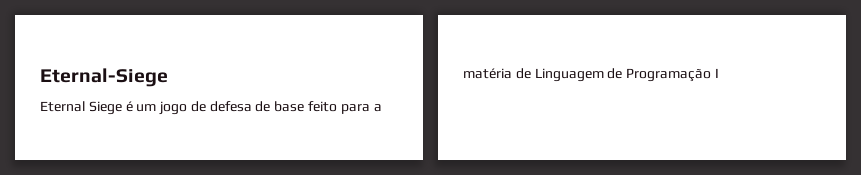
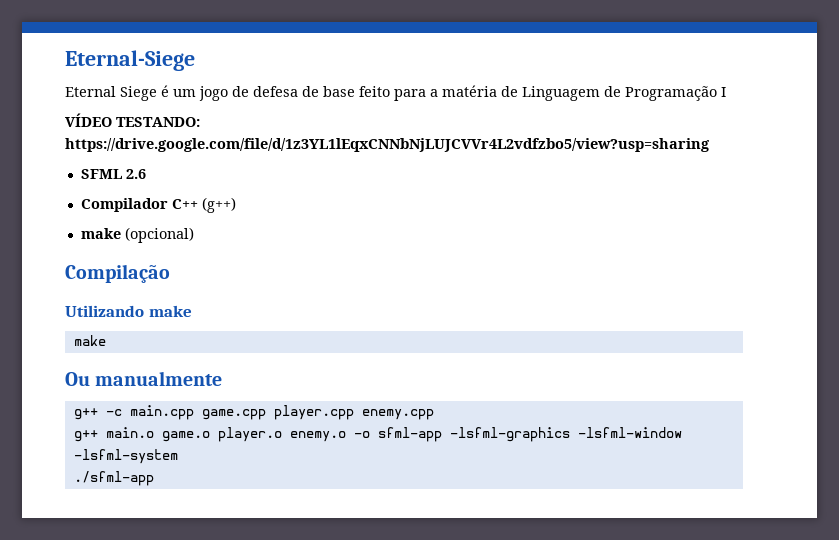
(719, 73) none -> [65,113,200,127] [65,138,710,152] [80,169,146,179] [80,197,236,213] [80,227,194,243] [65,264,170,283] [65,305,192,317] [73,335,106,346] [65,371,223,386] [73,405,434,420] [73,427,682,442] [73,449,178,464] [73,471,154,486] // VÍDEO TESTANDO: https://drive.google.com/file/d/1z3YL1lEqxCNNbNjLUJCVVr4L2vdfzbo5/view?usp=sharing // SFML 2.6 // Compilador C++ (g++) // make (opcional) // Compilação // Utilizando make // make // Ou manualmente // g++ -c main.cpp game.cpp player.cpp enemy.cpp // g++ main.o game.o player.o enemy.o -o sfml-app -lsfml-graphics -lsfml-window -lsfml-system // ./sfml-app

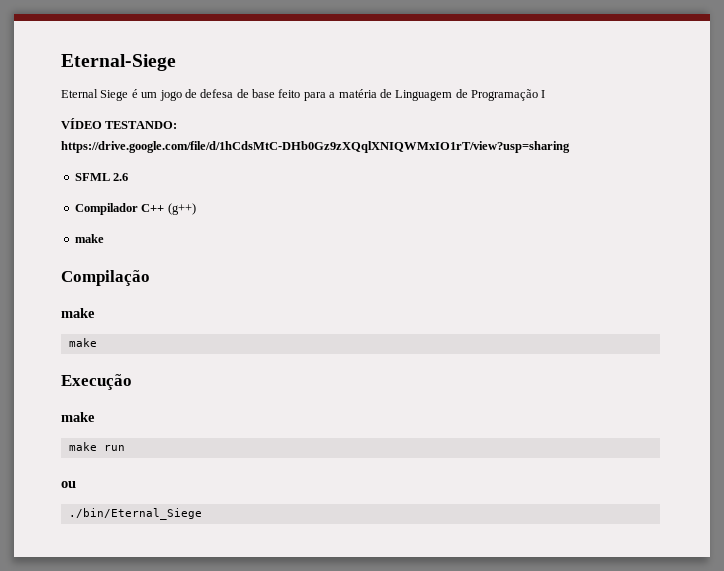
[65,138,710,152] https://drive.google.com/file/d/1z3YL1lEqxCNNbNjLUJCVVr4L2vdfzbo5/view?usp=sharing -> [61,141,570,153] https://drive.google.com/file/d/1hCdsMtC-DHb0Gz9zXQqlXNIQWMxIO1rT/view?usp=sharing
[124,227,194,243] (opcional) -> (104, 238) none
[65,305,144,317] Utilizando -> (150, 278) none
[65,371,223,386] [73,405,434,420] [73,427,682,442] [73,449,178,464] [73,471,154,486] Ou manualmente // g++ -c main.cpp game.cpp player.cpp enemy.cpp // g++ main.o game.o player.o enemy.o -o sfml-app -lsfml-graphics -lsfml-window -lsfml-system // ./sfml-app -> [61,374,132,390] [61,412,95,422] [68,442,125,451] [61,481,76,488] [68,508,202,520] Execução // make // make run // ou // ./bin/Eternal_Siege

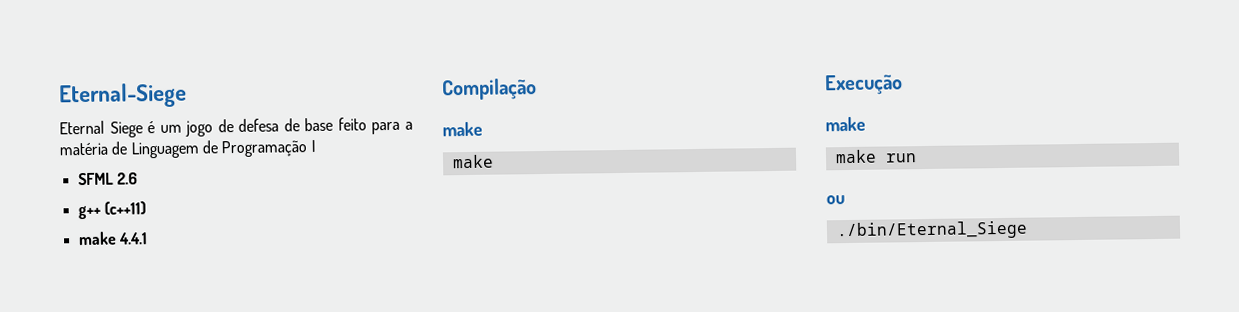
[61,118,178,129] [61,141,570,153] // VÍDEO TESTANDO: https://drive.google.com/file/d/1hCdsMtC-DHb0Gz9zXQqlXNIQWMxIO1rT/view?usp=sharing -> (316, 146) none
[74,203,196,215] [74,234,104,243] Compilador C++ (g++) // make -> [77,201,146,220] [77,231,148,246] g++ (c++11) // make 4.4.1

